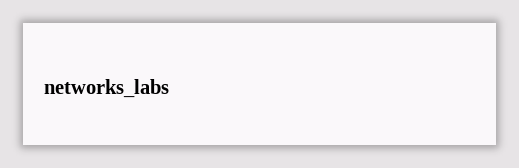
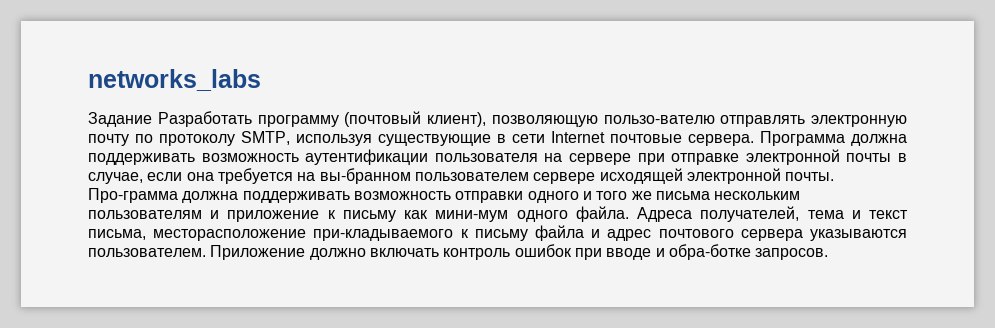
(169, 88) none -> [88,111,907,127] [88,131,907,146] [88,149,908,165] [88,168,835,184] [88,188,801,203] [88,206,909,222] [88,225,908,241] [88,244,829,260] // Задание Разработать программу (почтовый клиент), позволяющую пользо-вателю отправлять электронную почту по протоколу SMTP, используя существующие в сети Internet почтовые сервера. Программа должна поддерживать возможность аутентификации пользователя на сервере при отправке электронной почты в случае, если она требуется на вы-бранном пользователем сервере исходящей электронной почты. Про-грамма должна поддерживать возможность отправки одного и того же письма нескольким пользователям и приложение к письму как мини-мум одного файла. Адреса получателей, тема и текст письма, месторасположение при-кладываемого к письму файла и адрес почтового сервера указываются пользователем. Приложение должно включать контроль ошибок при вводе и обра-ботке запросов.

